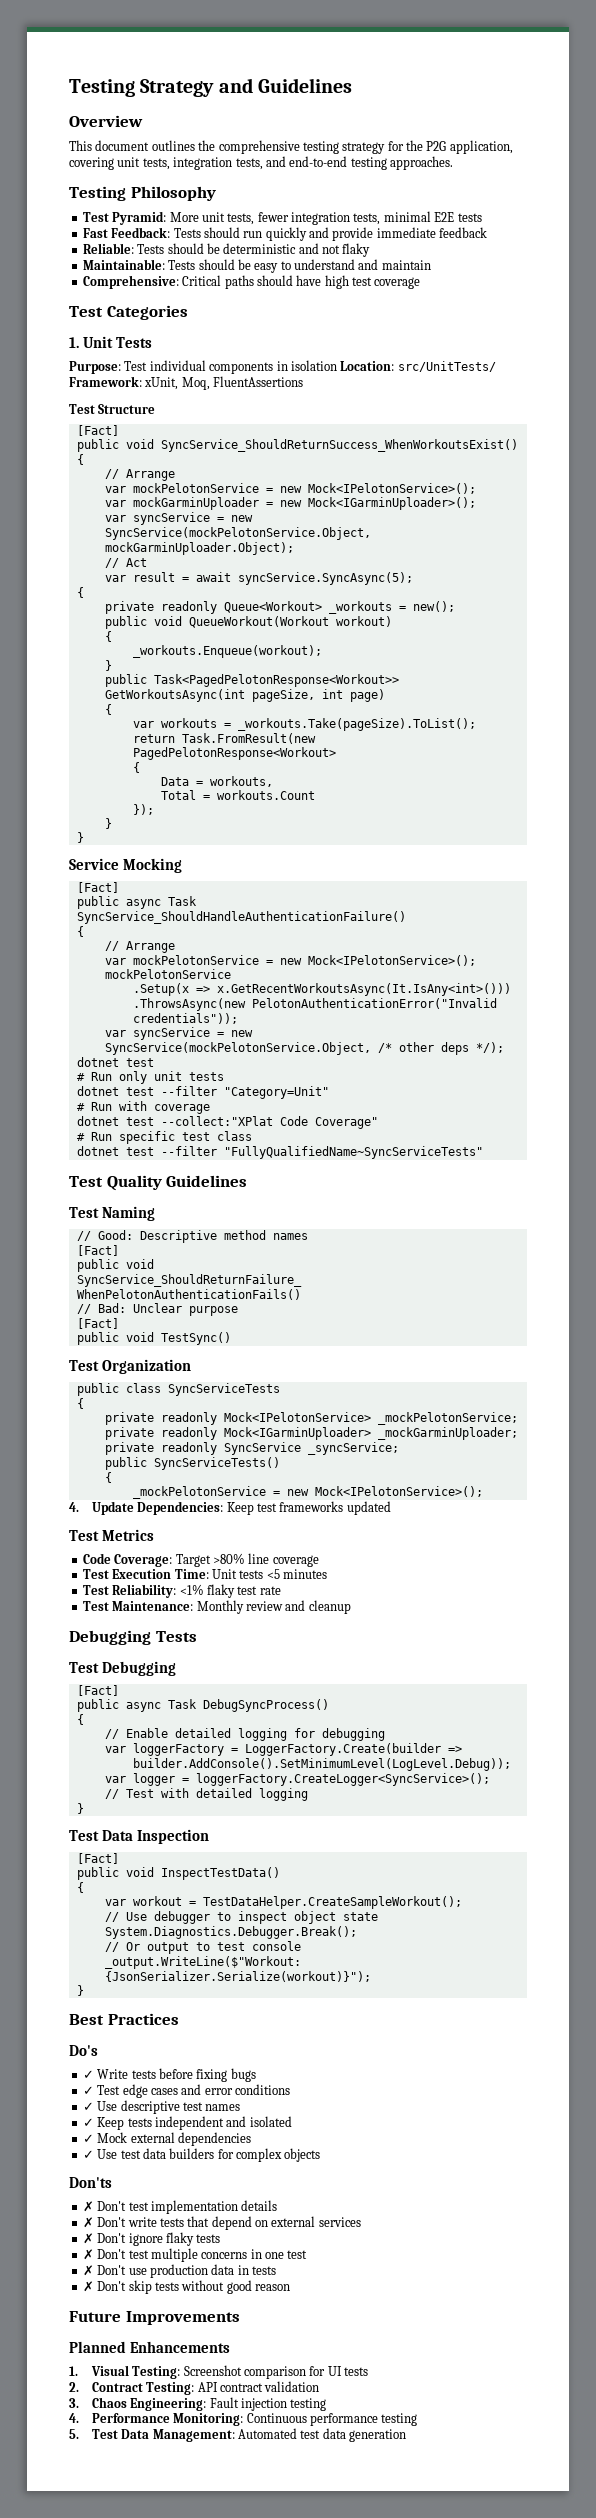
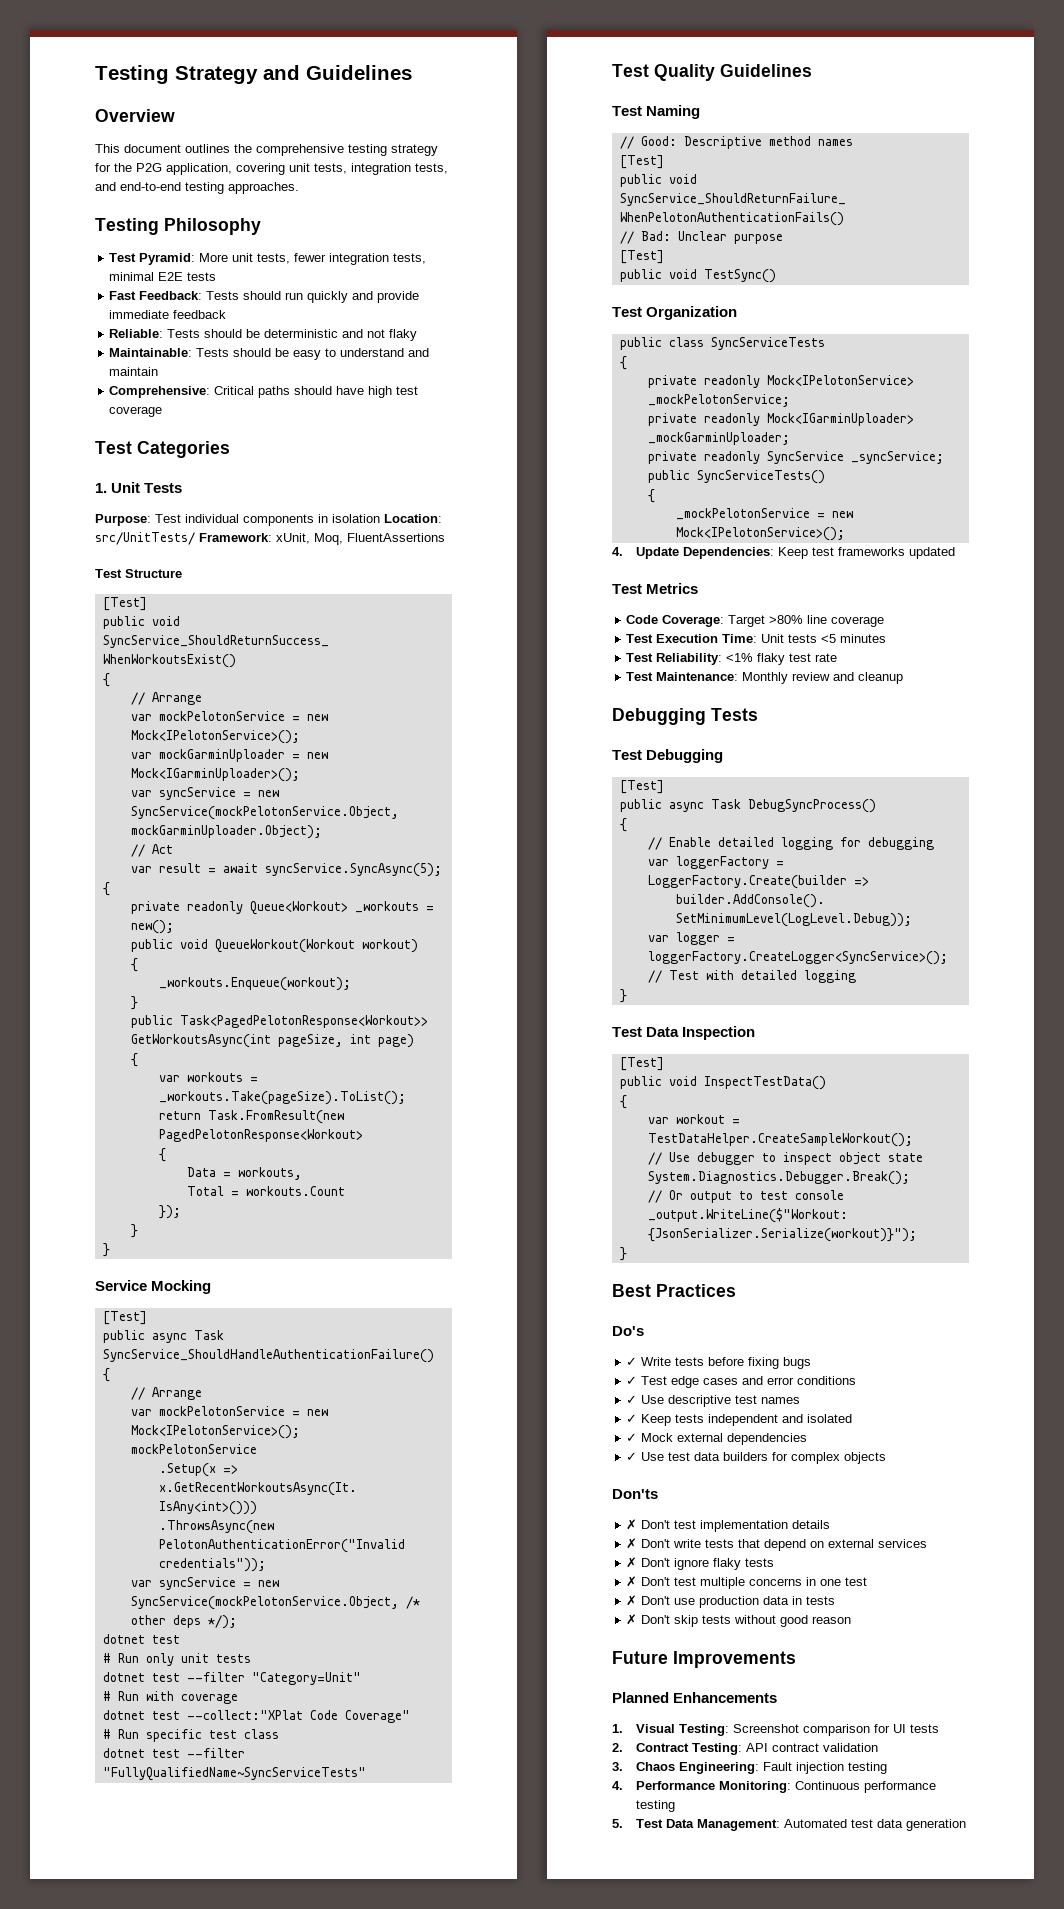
[76,425,119,436] [Fact] -> [102,597,147,611] [Test]
[76,882,119,893] [Fact] -> [102,1311,147,1325] [Test]
[76,1245,119,1256] [Fact] -> [619,155,664,169] [Test]
[76,1318,119,1329] [Fact] -> [619,250,664,264] [Test]
[76,1685,119,1696] [Fact] -> [619,780,664,794] [Test]
[76,1853,119,1864] [Fact] -> [619,1057,664,1071] [Test]

